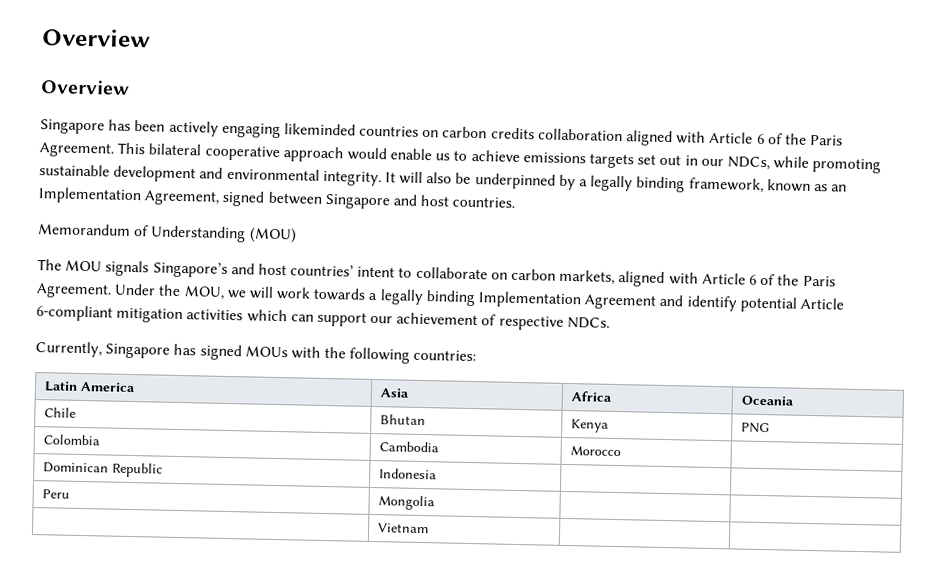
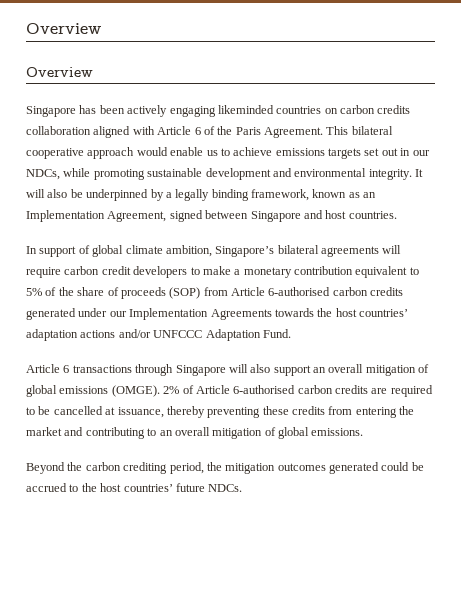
[38,223,297,244] [37,259,836,287] [36,283,844,313] [36,305,610,331] [35,341,477,364] [43,381,136,393] [379,388,409,398] [570,391,612,402] [740,395,794,406] [43,407,76,418] [379,414,426,426] [570,419,609,433] [740,422,770,434] [42,434,100,446] [378,441,439,453] [569,445,621,457] [42,462,163,478] [378,468,437,480] [41,489,70,499] [377,495,435,511] [377,523,429,534] Memorandum of Understanding (MOU) // The MOU signals Singapore’s and host countries’ intent to collaborate on carbon markets, aligned with Article 6 of the Paris Agreement. Under the MOU, we will work towards a legally binding Implementation Agreement and identify potential Article 6-compliant mitigation activities which can support our achievement of respective NDCs. // Currently, Singapore has signed MOUs with the following countries: // Latin America | Asia | Africa | Oceania // Chile | Bhutan | Kenya | PNG // Colombia | Cambodia | Morocco | // Dominican Republic | Indonesia | | // Peru | Mongolia | | // | Vietnam | | -> [26,245,402,257] [26,266,419,278] [26,287,404,299] [26,308,408,320] [26,329,291,341] [26,364,430,376] [26,385,433,397] [26,406,415,418] [26,427,364,439] [26,462,424,474] [26,483,243,492] In support of global climate ambition, Singapore’s bilateral agreements will require carbon credit developers to make a monetary contribution equivalent to 5% of the share of proceeds (SOP) from Article 6-authorised carbon credits generated under our Implementation Agreements towards the host countries’ adaptation actions and/or UNFCCC Adaptation Fund. // Article 6 transactions through Singapore will also support an overall mitigation of global emissions (OMGE). 2% of Article 6-authorised carbon credits are required to be cancelled at issuance, thereby preventing these credits from entering the market and contributing to an overall mitigation of global emissions. // Beyond the carbon crediting period, the mitigation outcomes generated could be accrued to the host countries’ future NDCs.

